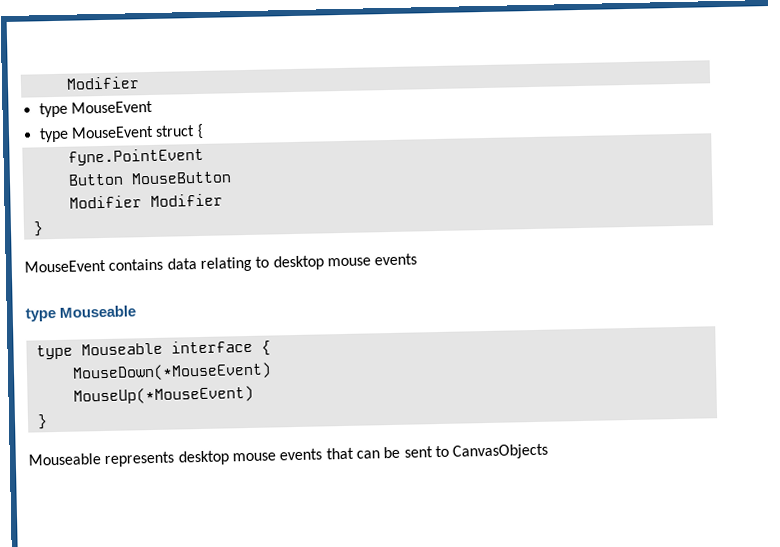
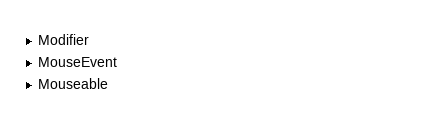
[65,76,140,90] [38,102,68,118] Modifier // type -> [38,34,90,45] Modifier //
[38,123,204,143] [67,147,204,166] [67,171,232,186] [68,193,223,209] [32,221,44,237] [24,253,418,273] [25,305,137,322] [35,339,271,360] [71,362,272,382] [72,385,254,405] [36,414,48,430] [28,443,549,468] type MouseEvent struct { // fyne.PointEvent // Button MouseButton // Modifier Modifier // } // MouseEvent contains data relating to desktop mouse events // type Mouseable // type Mouseable interface { // MouseDown(*MouseEvent) // MouseUp(*MouseEvent) // } // Mouseable represents desktop mouse events that can be sent to CanvasObjects -> [38,78,109,89] Mouseable

